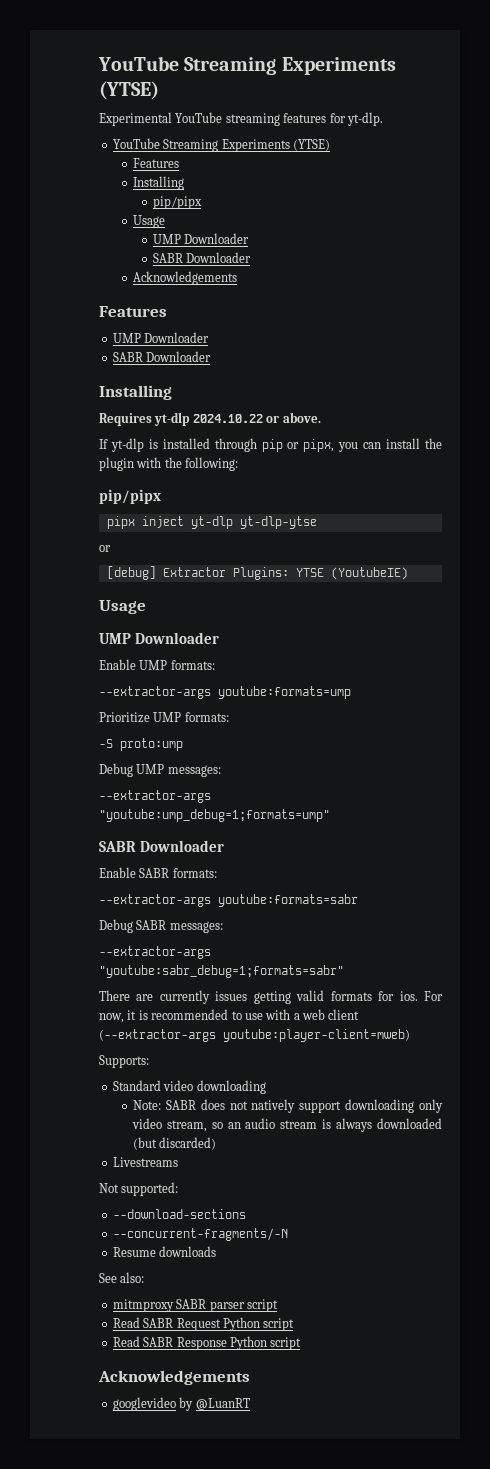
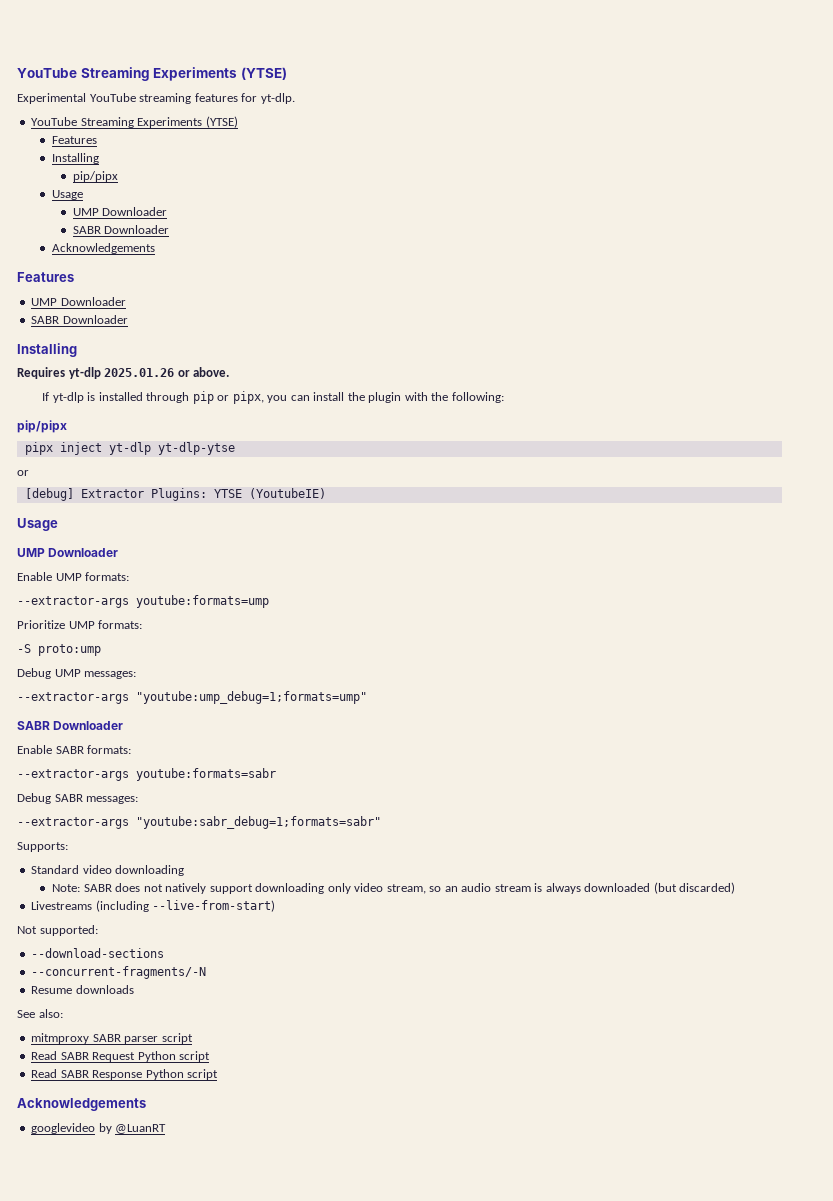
[192,414,263,423] 2024.10.22 -> [104,368,175,377] 2025.01.26
[99,990,444,1004] [99,1009,360,1023] [99,1029,410,1042] // There are currently issues getting valid formats for ios. For now, it is recommended to use with a web client (--extractor-args youtube:player-client=mweb) -> (381, 822) none
(178, 1162) none -> [95,900,276,912] (including --live-from-start)

